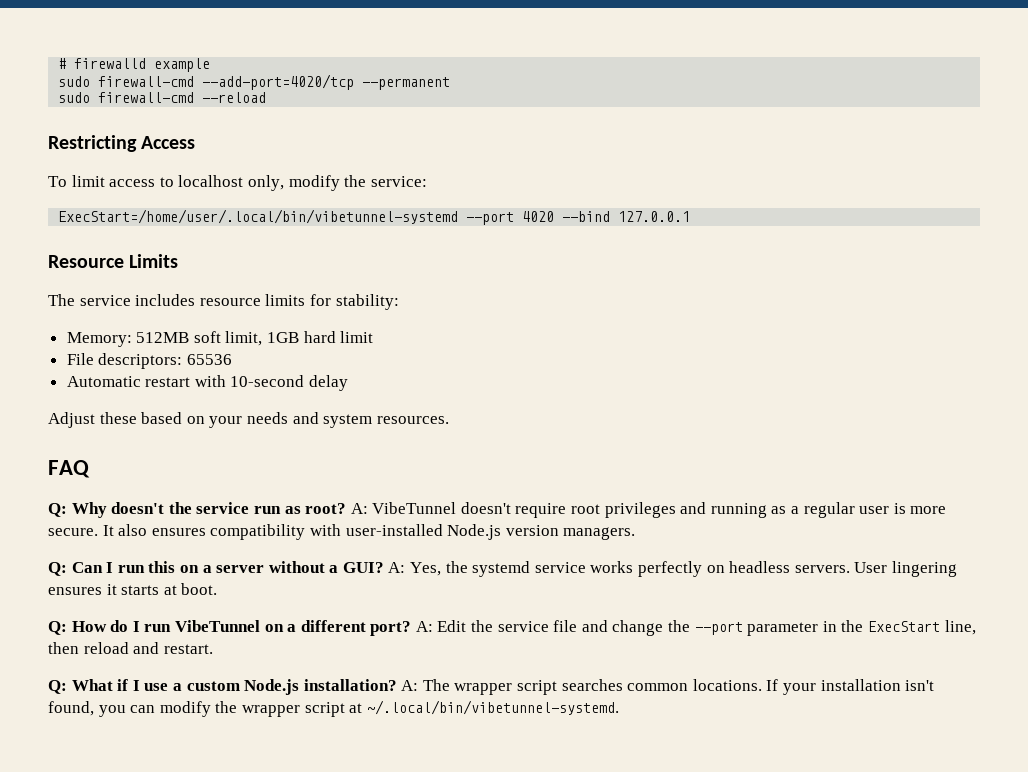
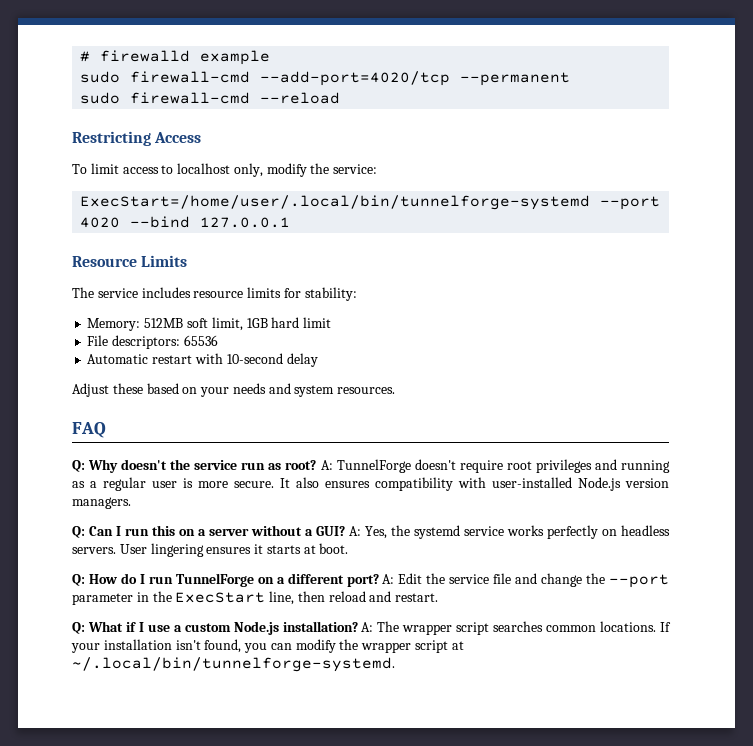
[58,209,459,224] ExecStart=/home/user/.local/bin/vibetunnel-systemd -> [80,195,591,210] ExecStart=/home/user/.local/bin/tunnelforge-systemd
[372,502,457,514] VibeTunnel -> [336,459,411,473] TunnelForge
[174,620,260,632] VibeTunnel -> [175,573,254,587] TunnelForge
[366,700,619,715] ~/.local/bin/vibetunnel-systemd. -> [72,657,395,672] ~/.local/bin/tunnelforge-systemd.

